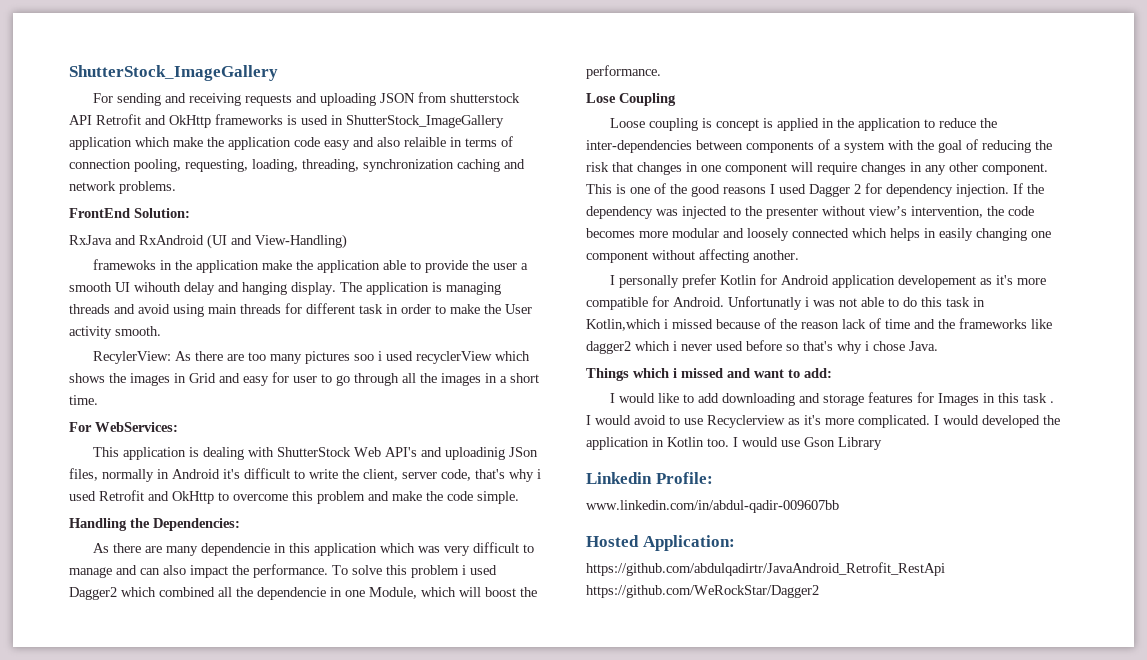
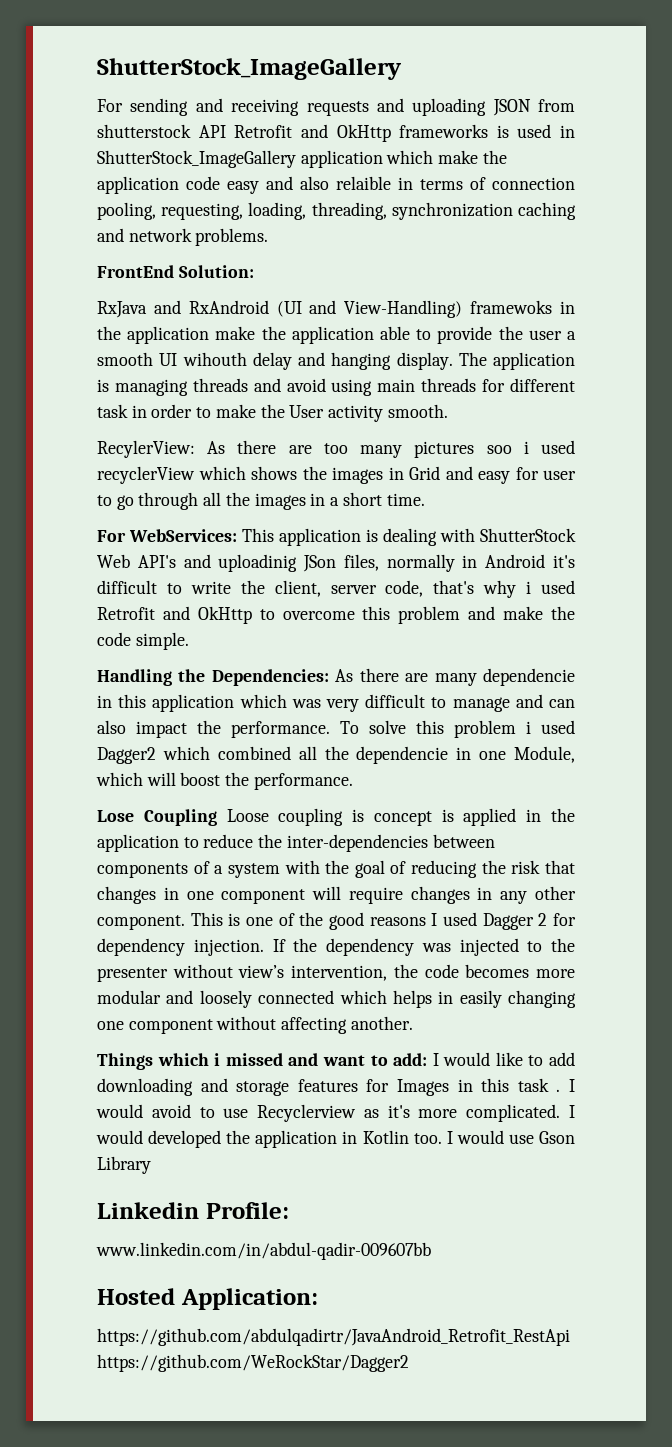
(347, 241) // -> (463, 309) none
(178, 427) // -> (237, 535) none
(240, 524) // -> (329, 677) none
(676, 99) // -> (217, 817) none
[610,274,1047,288] [586,296,985,310] [586,318,1052,331] [586,340,938,354] // I personally prefer Kotlin for Android application developement as it's more compatible for Android. Unfortunatly i was not able to do this task in Kotlin,which i missed because of the reason lack of time and the frameworks like dagger2 which i never used before so that's why i chose Java. -> (413, 1023) none
(832, 373) // -> (428, 1059) none

